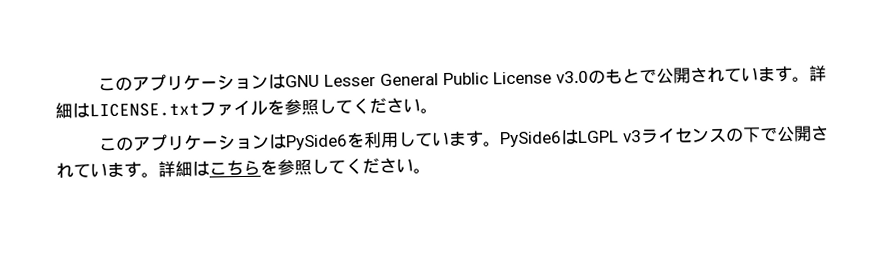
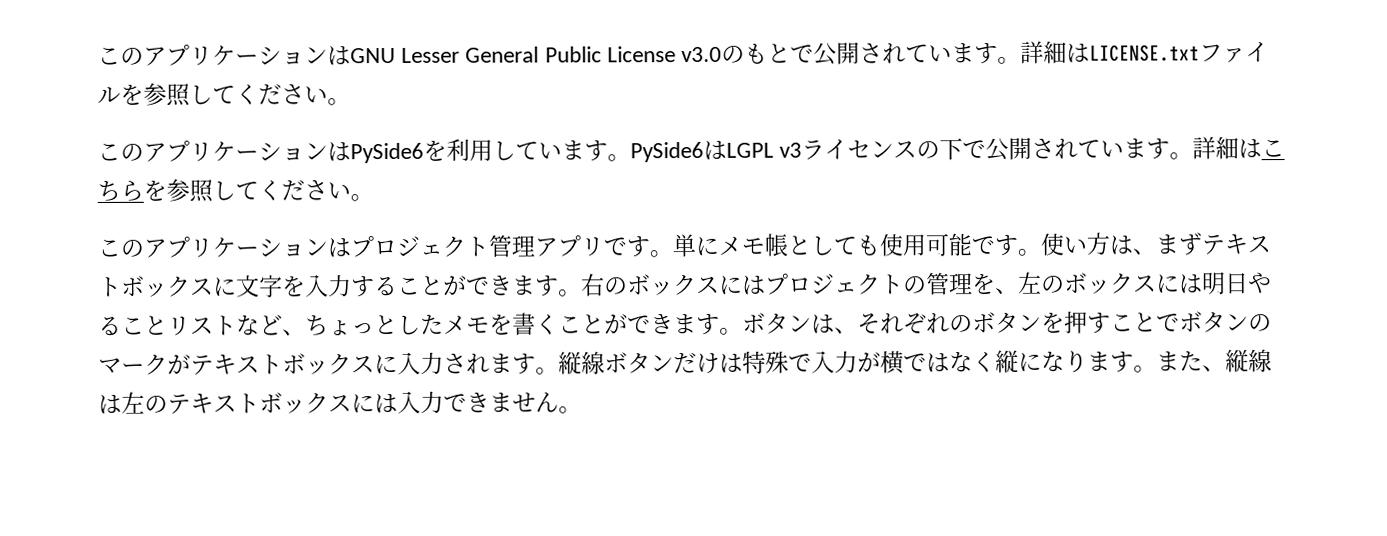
(431, 171) none -> [97,232,1271,258] [98,271,1272,298] [98,310,1272,336] [98,349,1272,375] [98,390,582,414] // このアプリケーションはプロジェクト管理アプリです。単にメモ帳としても使用可能です。使い方は、まずテキストボックスに文字を入力することができます。右のボックスにはプロジェクトの管理を、左のボックスには明日やることリストなど、ちょっとしたメモを書くことができます。ボタンは、それぞれのボタンを押すことでボタンのマークがテキストボックスに入力されます。縦線ボタンだけは特殊で入力が横ではなく縦になります。また、縦線は左のテキストボックスには入力できません。

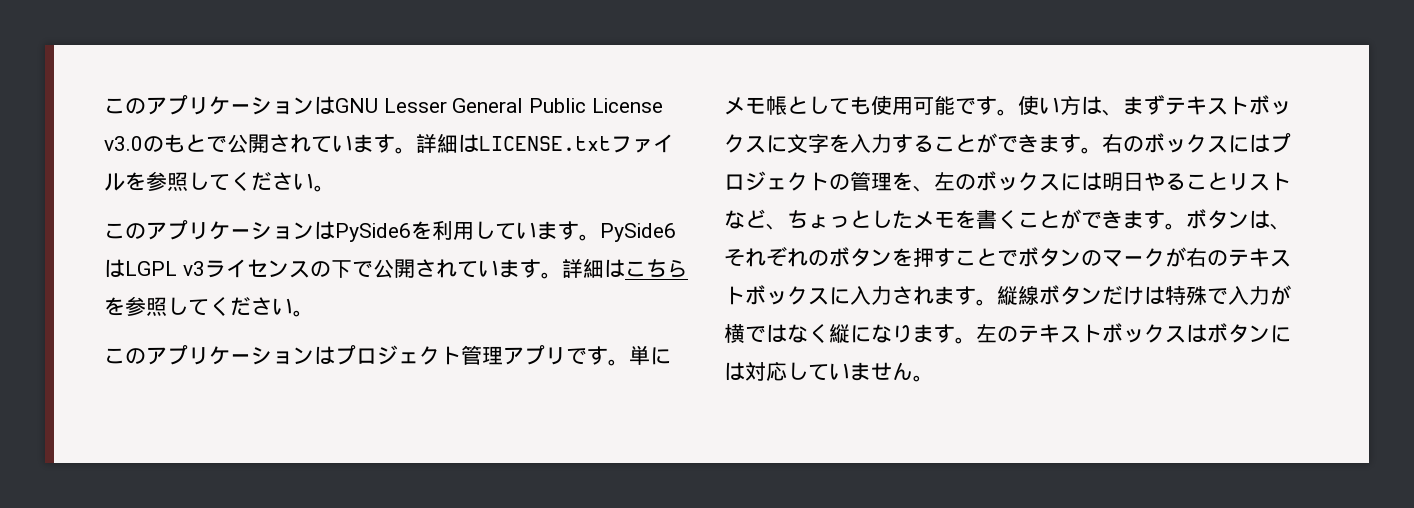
(191, 364) none -> [1186,248,1228,267] 右の
[1156,349,1272,373] [98,394,122,414] また、縦線は -> (976, 340) none
[351,390,490,414] には入力でき -> [1186,323,1291,343] [724,361,850,381] はボタンには対応してい

